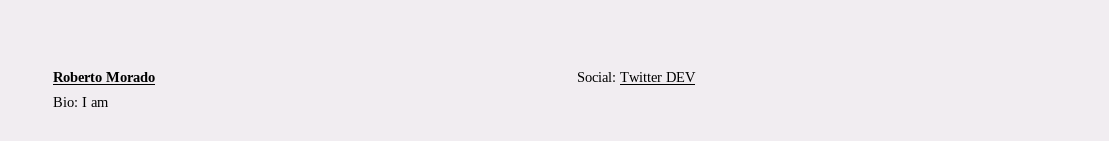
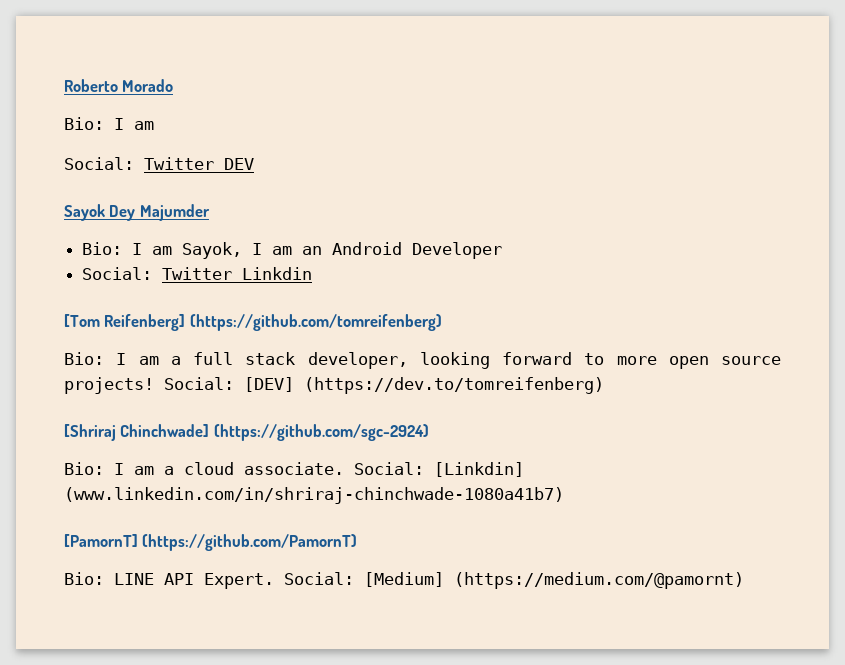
(696, 77) none -> [64,204,210,221] [82,242,503,259] [82,267,313,280] [64,314,442,331] [64,352,781,369] [64,377,604,394] [64,424,429,441] [64,462,524,477] [64,487,564,504] [64,534,358,551] [64,572,744,589] // Sayok Dey Majumder // Bio: I am Sayok, I am an Android Developer // Social: Twitter Linkdin // [Tom Reifenberg] (https://github.com/tomreifenberg) // Bio: I am a full stack developer, looking forward to more open source projects! Social: [DEV] (https://dev.to/tomreifenberg) // [Shriraj Chinchwade] (https://github.com/sgc-2924) // Bio: I am a cloud associate. Social: [Linkdin] (www.linkedin.com/in/shriraj-chinchwade-1080a41b7) // [PamornT] (https://github.com/PamornT) // Bio: LINE API Expert. Social: [Medium] (https://medium.com/@pamornt)

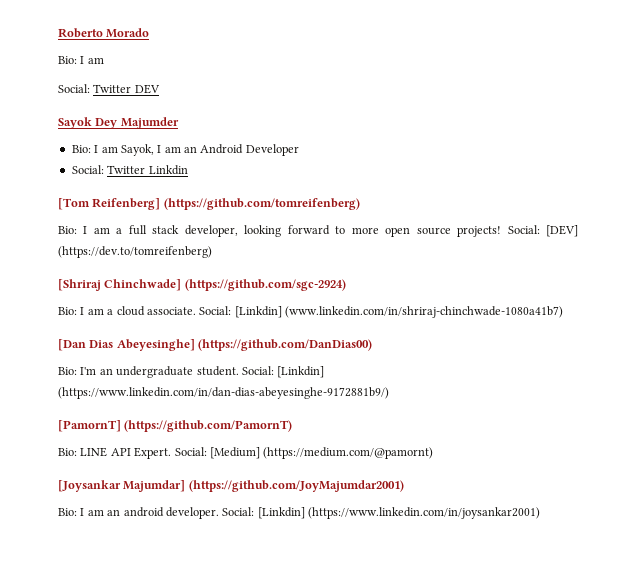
(564, 495) none -> [58,339,373,351] [58,366,325,378] [58,387,389,399] // [Dan Dias Abeyesinghe] (https://github.com/DanDias00) // Bio: I'm an undergraduate student. Social: [Linkdin] (https://www.linkedin.com/in/dan-dias-abeyesinghe-9172881b9/)
(744, 580) none -> [58,480,404,492] [58,507,540,519] // [Joysankar Majumdar] (https://github.com/JoyMajumdar2001) // Bio: I am an android developer. Social: [Linkdin] (https://www.linkedin.com/in/joysankar2001)

